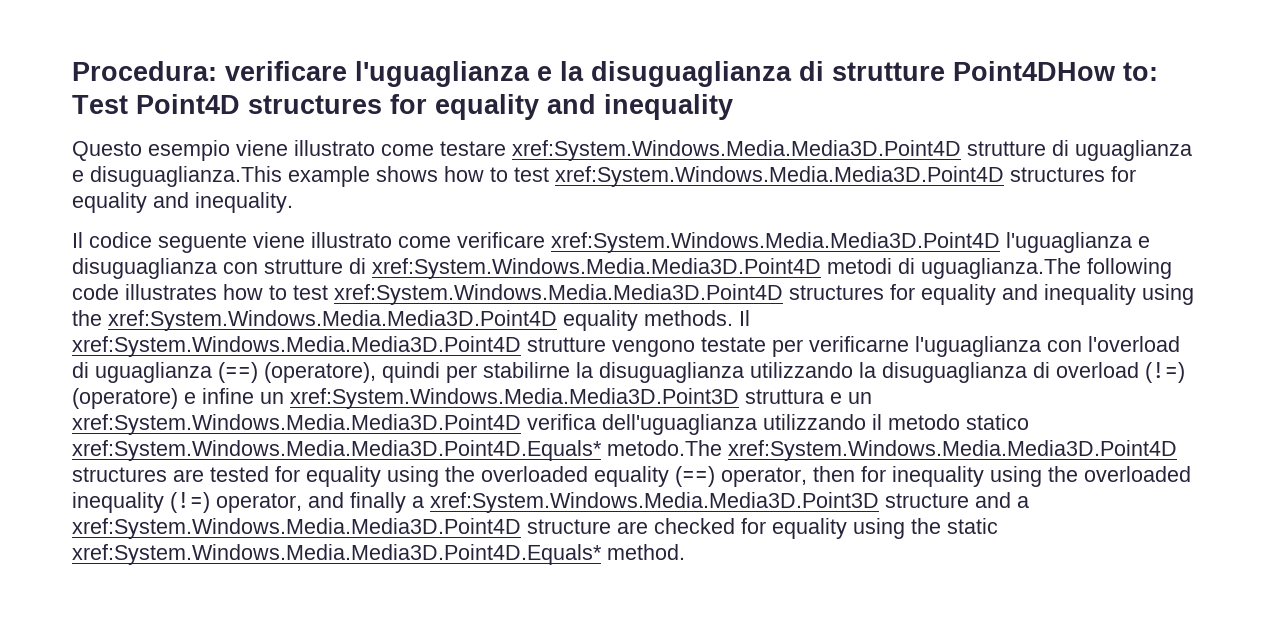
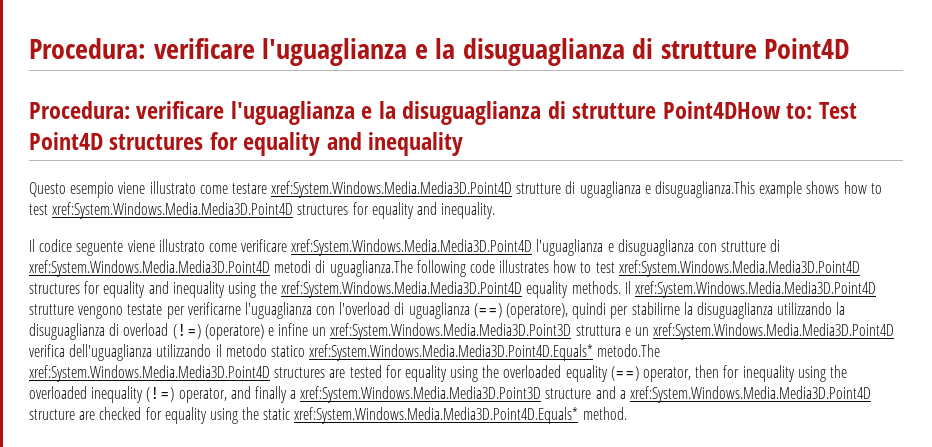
[72,61,945,87] Procedura: verificare l'uguaglianza e la disuguaglianza di strutture -> [29,38,851,66] [29,101,657,125] Procedura: verificare l'uguaglianza e la disuguaglianza di strutture Point4D // Procedura: verificare l'uguaglianza e la disuguaglianza di strutture

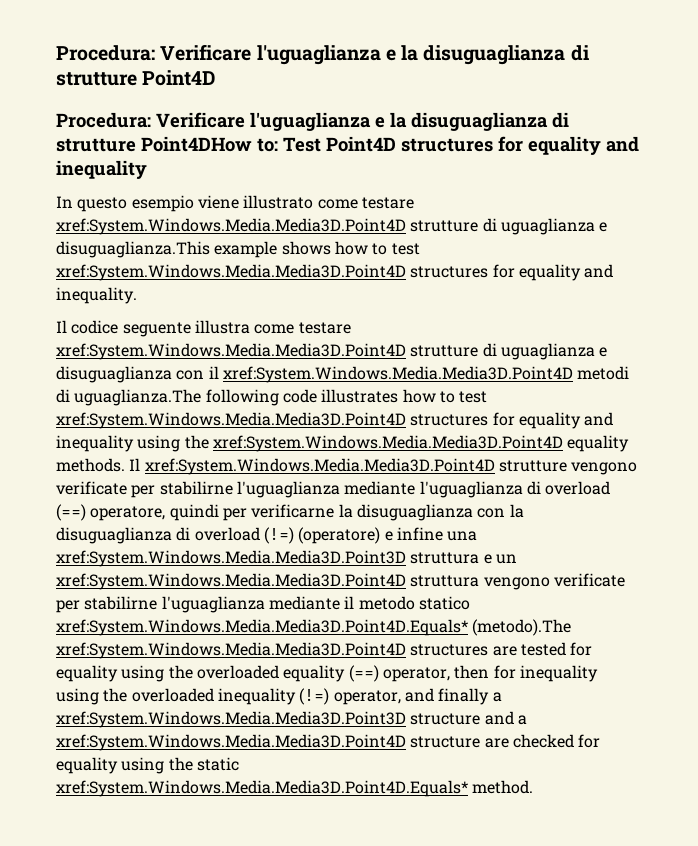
[29,38,255,59] Procedura: verificare -> [56,44,252,61] Procedura: Verificare
[136,101,225,119] verificare -> [156,112,245,128] Verificare
[29,182,66,197] Questo -> [56,196,128,212] In questo
[127,239,604,256] viene illustrato come verificare xref:System.Windows.Media.Media3D.Point4D l'uguaglianza -> [194,320,351,334] [56,343,595,360] illustra come testare xref:System.Windows.Media.Media3D.Point4D strutture di uguaglianza
[721,239,781,252] strutture di -> [208,366,219,379] il
[127,302,833,319] testate per verificarne l'uguaglianza con l'overload di uguaglianza (==) (operatore), quindi per stabilirne la disuguaglianza utilizzando -> [56,481,611,498] [56,504,506,521] verificate per stabilirne l'uguaglianza mediante l'uguaglianza di overload (==) operatore, quindi per verificarne la disuguaglianza con
[312,327,327,336] un -> [447,531,478,541] una
[29,344,212,361] verifica dell'uguaglianza utilizzando -> [410,573,625,590] [56,596,340,613] struttura vengono verificate per stabilirne l'uguaglianza mediante
[597,344,661,357] metodo.The -> [472,619,572,636] (metodo).The

